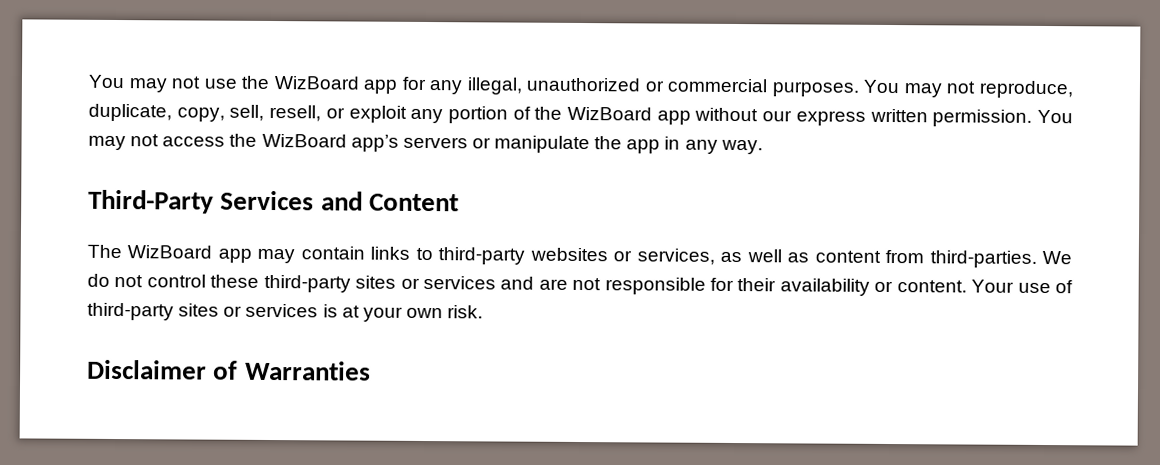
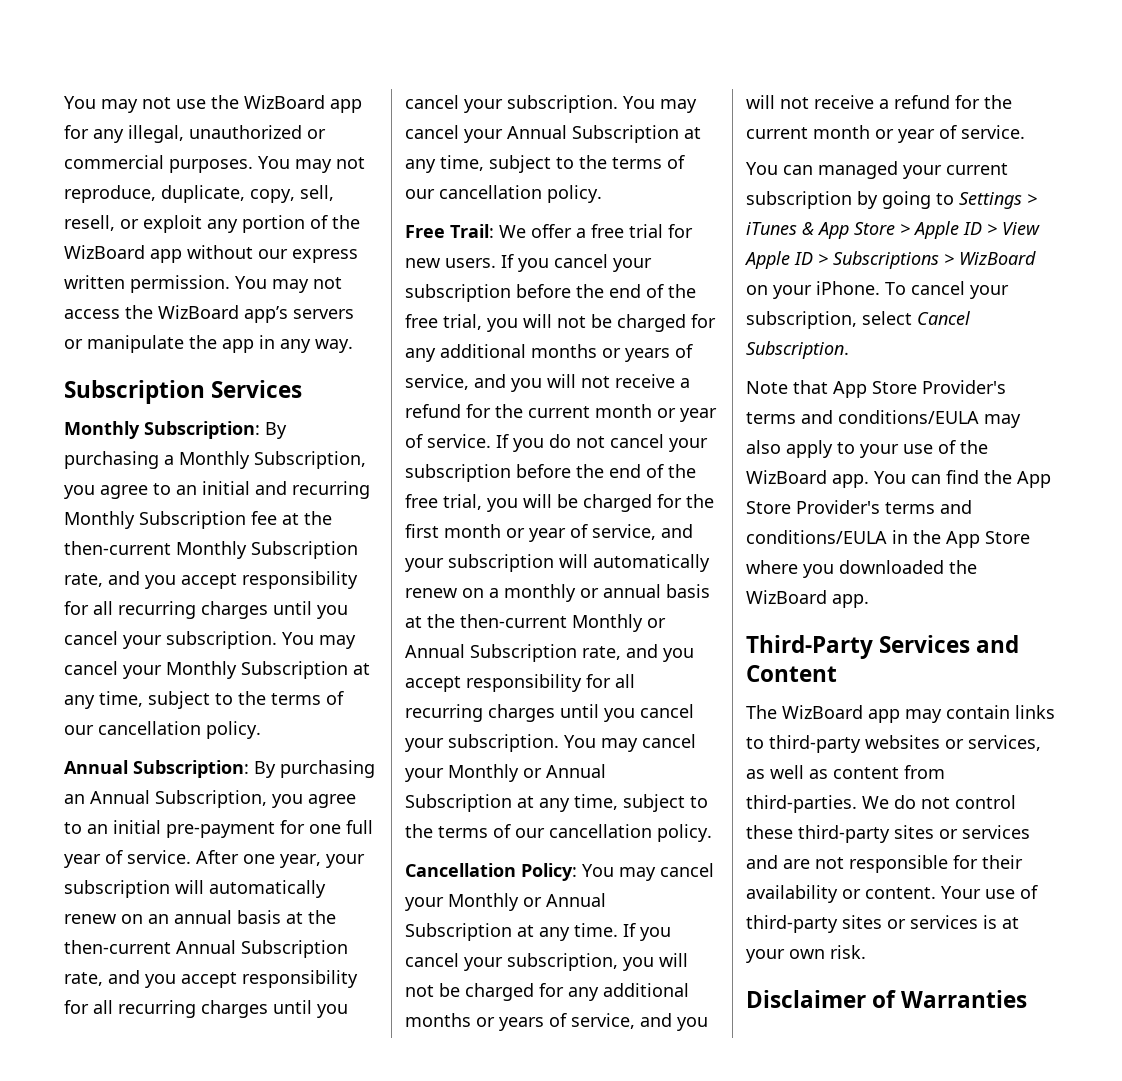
(763, 147) none -> [64,380,303,404] [64,421,287,439] [64,451,366,469] [64,481,370,499] [64,511,332,529] [64,541,358,559] [64,571,358,589] [64,601,348,619] [64,631,356,649] [64,661,370,679] [64,691,344,709] [64,721,261,739] [64,760,375,778] [64,790,356,808] [64,820,373,838] [64,850,365,868] [64,880,326,898] [64,910,336,924] [64,940,348,958] [64,970,358,988] [64,1000,348,1018] [405,95,697,113] [405,125,701,143] [405,155,685,173] [405,185,602,203] [405,224,693,238] [405,254,652,272] [405,284,696,302] [405,314,716,332] [405,344,693,362] [405,374,690,392] [405,404,717,422] [405,434,708,452] [405,464,696,482] [405,494,714,512] [405,524,693,542] [405,554,710,572] [405,584,710,602] [405,614,666,632] [405,644,694,662] [405,674,635,692] [405,704,694,722] [405,734,696,752] [405,764,606,782] [405,794,708,812] [405,824,712,842] [405,863,714,881] [405,893,606,911] [405,923,671,941] [405,953,688,971] [405,983,689,1001] [405,1013,708,1031] [746,95,1012,109] [746,125,1025,143] [746,161,1008,179] [746,191,1037,209] [746,221,1040,239] [744,251,1036,269] [746,281,1009,299] [746,311,970,329] [746,341,849,359] [746,380,1006,398] [746,410,1021,428] [746,440,988,458] [746,470,1051,488] [746,500,972,514] [746,530,1030,548] [746,560,977,578] [746,590,869,608] // Subscription Services // Monthly Subscription: By purchasing a Monthly Subscription, you agree to an initial and recurring Monthly Subscription fee at the then-current Monthly Subscription rate, and you accept responsibility for all recurring charges until you cancel your subscription. You may cancel your Monthly Subscription at any time, subject to the terms of our cancellation policy. // Annual Subscription: By purchasing an Annual Subscription, you agree to an initial pre-payment for one full year of service. After one year, your subscription will automatically renew on an annual basis at the then-current Annual Subscription rate, and you accept responsibility for all recurring charges until you cancel your subscription. You may cancel your Annual Subscription at any time, subject to the terms of our cancellation policy. // Free Trail: We offer a free trial for new users. If you cancel your subscription before the end of the free trial, you will not be charged for any additional months or years of service, and you will not receive a refund for the current month or year of service. If you do not cancel your subscription before the end of the free trial, you will be charged for the first month or year of service, and your subscription will automatically renew on a monthly or annual basis at the then-current Monthly or Annual Subscription rate, and you accept responsibility for all recurring charges until you cancel your subscription. You may cancel your Monthly or Annual Subscription at any time, subject to the terms of our cancellation policy. // Cancellation Policy: You may cancel your Monthly or Annual Subscription at any time. If you cancel your subscription, you will not be charged for any additional months or years of service, and you will not receive a refund for the current month or year of service. // You can managed your current subscription by going to Settings > iTunes & App Store > Apple ID > View Apple ID > Subscriptions > WizBoard on your iPhone. To cancel your subscription, select Cancel Subscription. // Note that App Store Provider's terms and conditions/EULA may also apply to your use of the WizBoard app. You can find the App Store Provider's terms and conditions/EULA in the App Store where you downloaded the WizBoard app.

